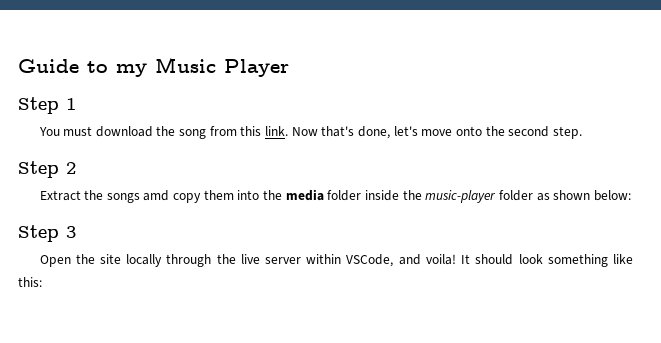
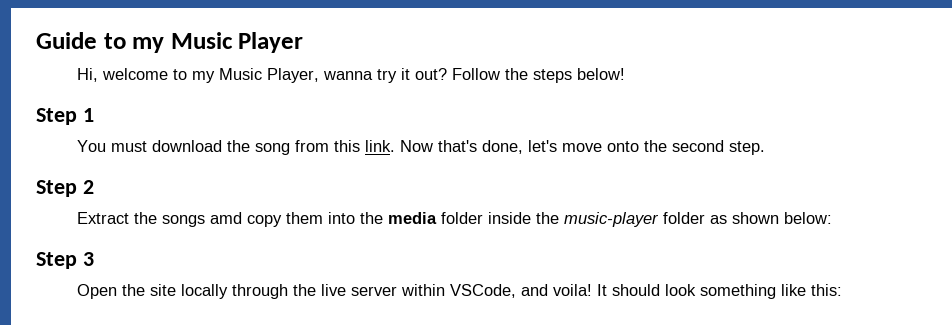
(289, 68) none -> [77,68,626,83] // Hi, welcome to my Music Player, wanna try it out? Follow the steps below!

